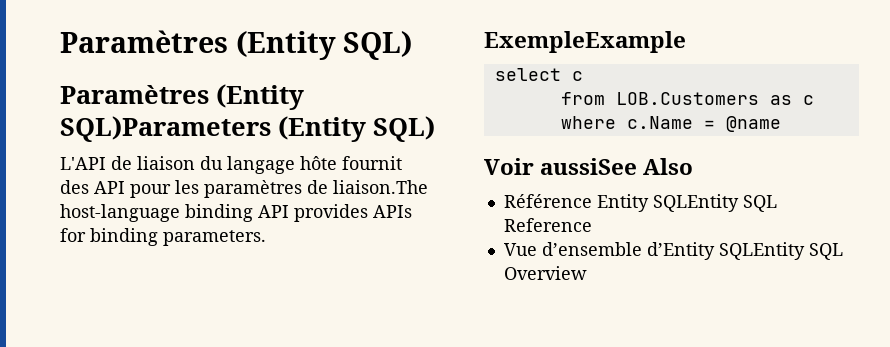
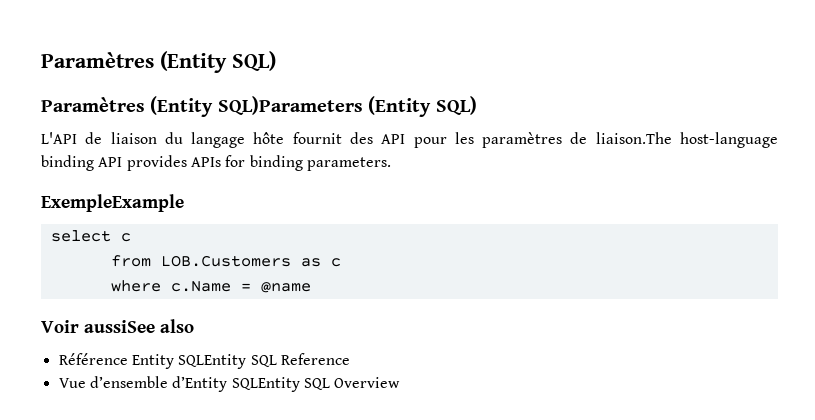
[643,158,694,175] Also -> [160,319,194,333] also

